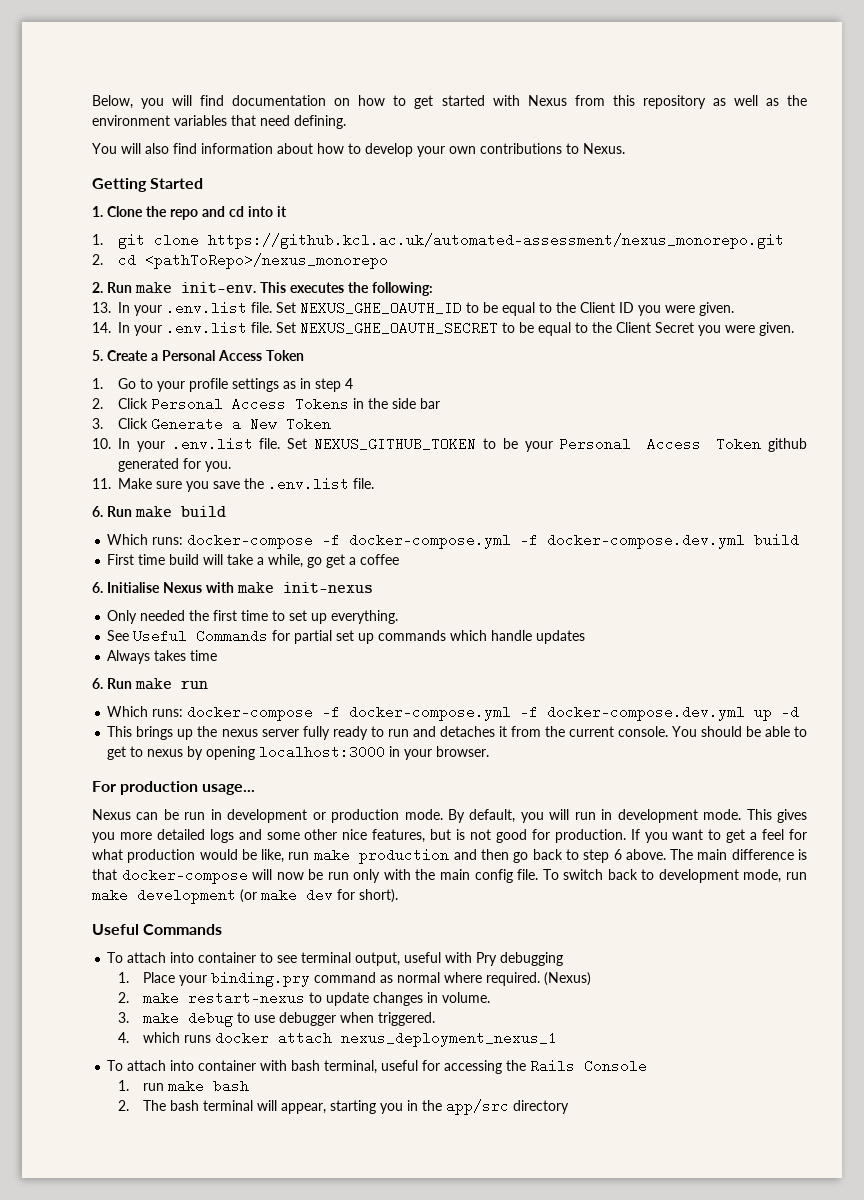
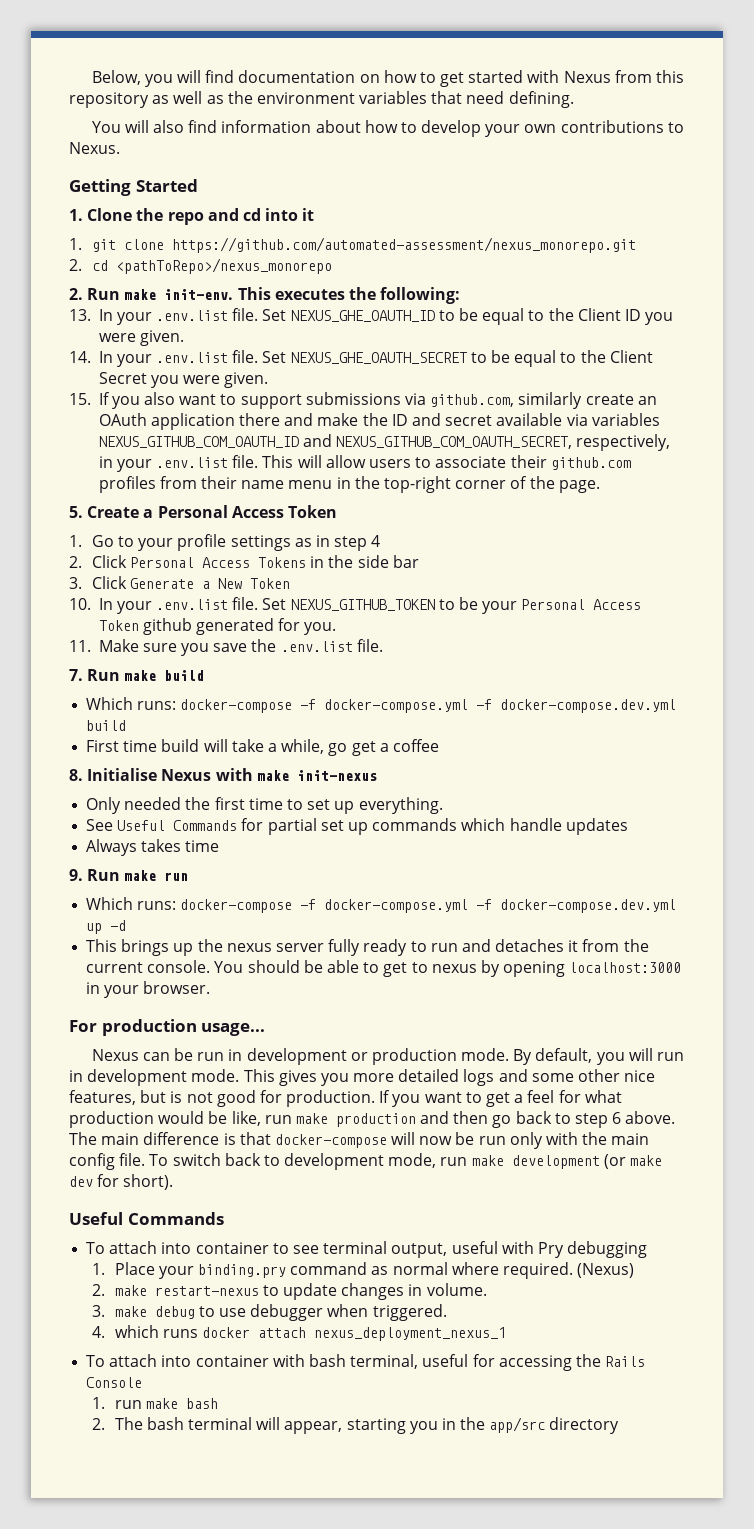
[207,233,784,249] https://github.kcl.ac.uk/automated-assessment/nexus_monorepo.git -> [171,237,636,253] https://github.com/automated-assessment/nexus_monorepo.git
(794, 329) none -> [69,392,657,409] [98,413,660,430] [98,434,671,451] [98,455,631,472] [98,476,600,493] // 15. If you also want to support submissions via github.com, similarly create an OAuth application there and make the ID and secret available via variables NEXUS_GITHUB_COM_OAUTH_ID and NEXUS_GITHUB_COM_OAUTH_SECRET, respectively, in your .env.list file. This will allow users to associate their github.com profiles from their name menu in the top-right corner of the page.
[92,506,103,517] 6. -> [69,669,83,681] 7.
[92,582,103,593] 6. -> [69,769,83,781] 8.
[92,678,103,689] 6. -> [69,869,83,881] 9.

